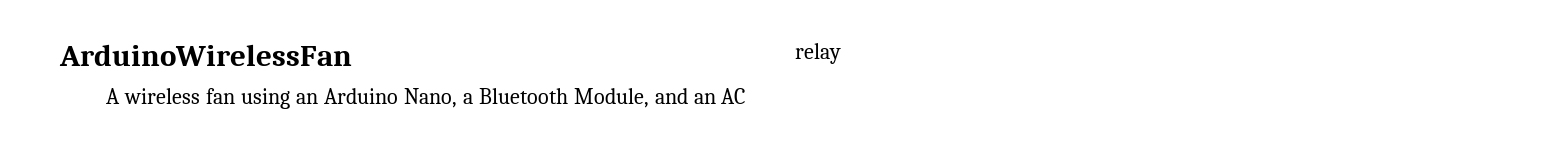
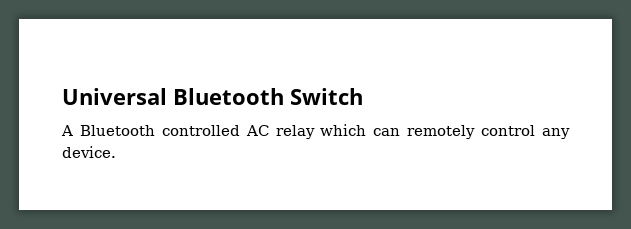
[59,44,352,66] [106,88,746,109] [795,43,841,64] ArduinoWirelessFan // A wireless fan using an Arduino Nano, a Bluetooth Module, and an AC relay -> [62,88,363,105] [61,124,571,139] [62,146,116,158] Universal Bluetooth Switch // A Bluetooth controlled AC relay which can remotely control any device.

